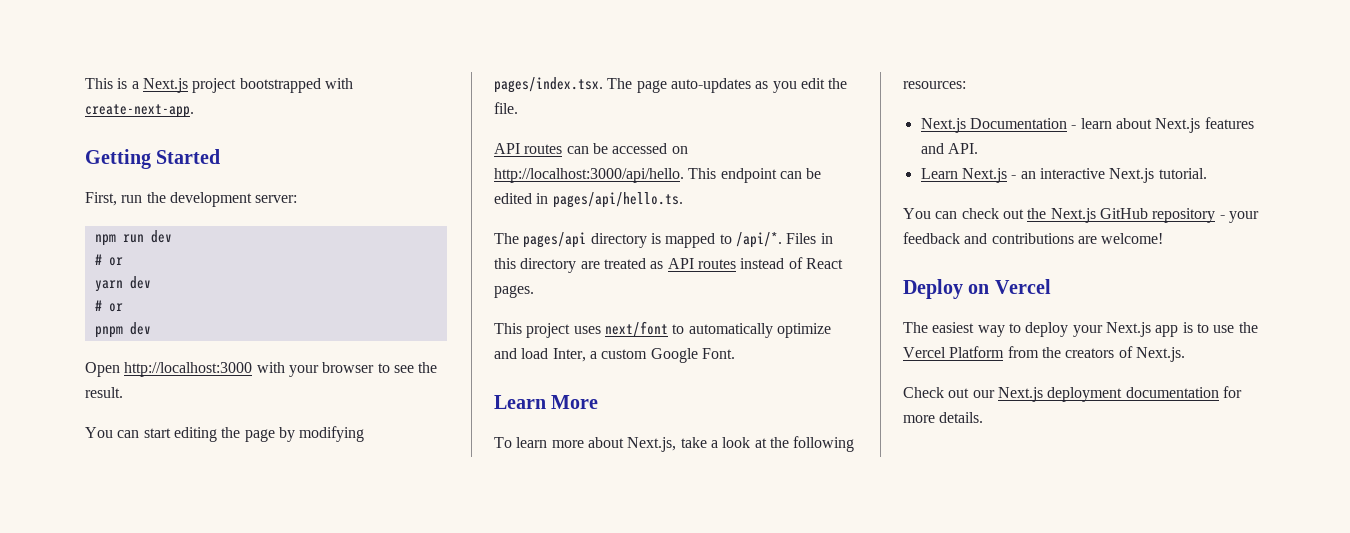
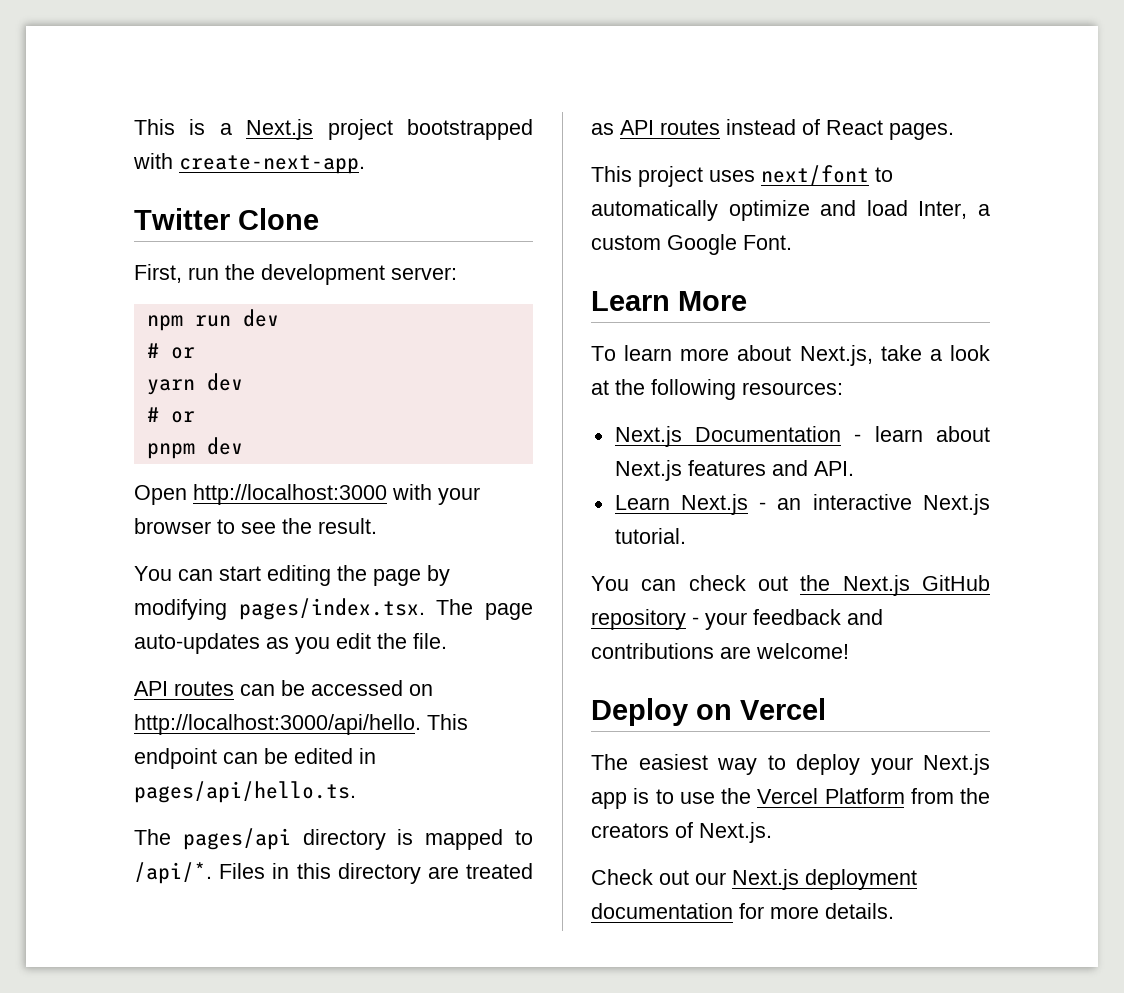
[85,149,221,169] Getting Started -> [134,208,319,230] Twitter Clone

